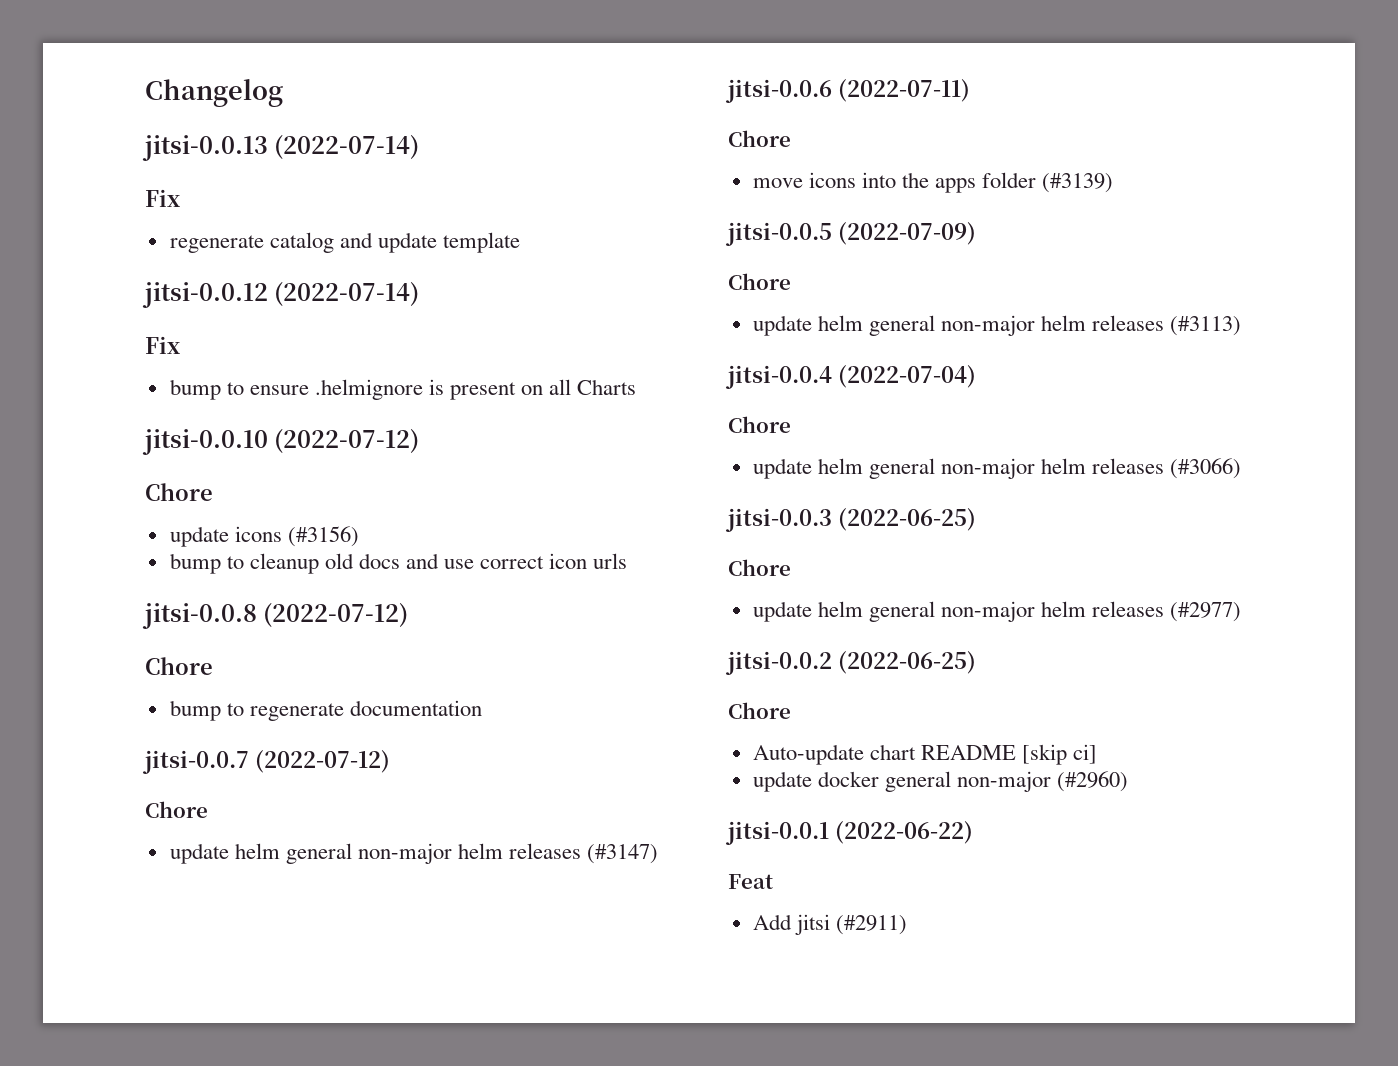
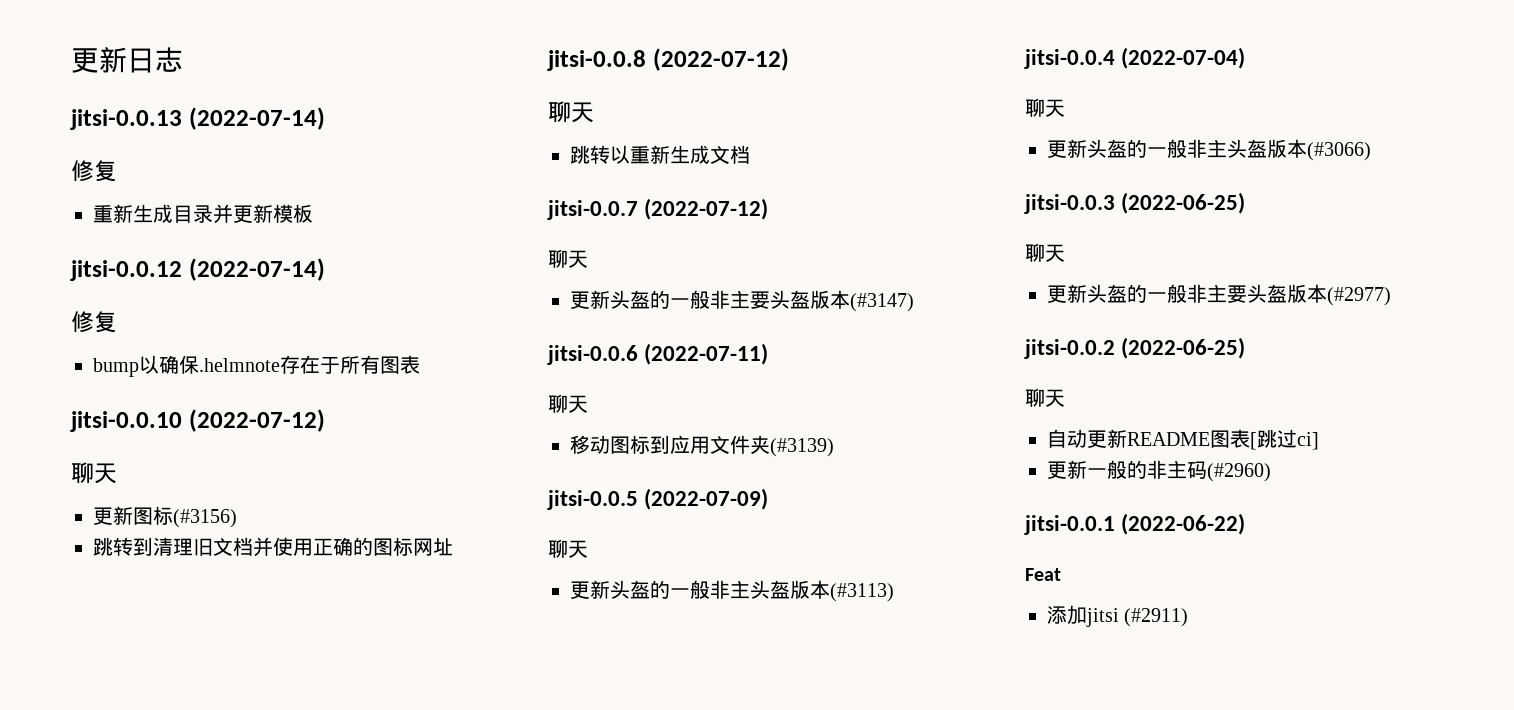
[145,79,283,107] Changelog -> [71,47,183,73] 更新日志
[145,189,180,207] [169,232,521,253] Fix // regenerate catalog and update template -> [71,160,117,182] [93,204,313,224] 修复 // 重新生成目录并更新模板
[145,336,180,354] [169,379,637,400] [142,428,420,455] [145,483,213,501] [169,526,359,547] [169,553,628,574] [142,602,409,629] [145,657,213,675] [169,700,482,721] [142,750,390,774] [145,801,208,818] [169,843,659,864] [725,79,970,103] [728,130,791,147] [752,172,1114,193] [725,222,976,246] [728,273,791,290] [752,315,1242,336] [725,365,976,389] [728,416,791,433] [752,458,1242,479] [725,508,976,532] [728,559,791,576] [752,601,1242,622] [725,651,976,675] [728,702,791,719] [752,744,1098,765] [752,771,1051,792] Fix // bump to ensure .helmignore is present on all Charts // jitsi-0.0.10 (2022-07-12) // Chore // update icons (#3156) // bump to cleanup old docs and use correct icon urls // jitsi-0.0.8 (2022-07-12) // Chore // bump to regenerate documentation // jitsi-0.0.7 (2022-07-12) // Chore // update helm general non-major helm releases (#3147) // jitsi-0.0.6 (2022-07-11) // Chore // move icons into the apps folder (#3139) // jitsi-0.0.5 (2022-07-09) // Chore // update helm general non-major helm releases (#3113) // jitsi-0.0.4 (2022-07-04) // Chore // update helm general non-major helm releases (#3066) // jitsi-0.0.3 (2022-06-25) // Chore // update helm general non-major helm releases (#2977) // jitsi-0.0.2 (2022-06-25) // Chore // Auto-update chart README [skip ci] // update docker general non-major -> [71,311,117,333] [93,355,420,377] [70,409,325,432] [71,462,117,484] [93,506,237,528] [93,537,453,557] [547,48,789,71] [548,101,594,123] [570,145,750,164] [547,198,769,220] [548,249,588,268] [570,290,914,312] [547,343,769,365] [548,394,588,413] [570,435,834,457] [547,488,769,510] [548,539,588,558] [570,580,894,602] [1024,47,1246,69] [1025,98,1065,117] [1047,139,1371,161] [1024,192,1246,214] [1025,243,1065,262] [1047,284,1391,306] [1024,337,1246,359] [1025,388,1065,407] [1047,429,1319,450] [1047,460,1207,479] 修复 // bump以确保.helmnote存在于所有图表 // jitsi-0.0.10 (2022-07-12) // 聊天 // 更新图标(#3156) // 跳转到清理旧文档并使用正确的图标网址 // jitsi-0.0.8 (2022-07-12) // 聊天 // 跳转以重新生成文档 // jitsi-0.0.7 (2022-07-12) // 聊天 // 更新头盔的一般非主要头盔版本(#3147) // jitsi-0.0.6 (2022-07-11) // 聊天 // 移动图标到应用文件夹(#3139) // jitsi-0.0.5 (2022-07-09) // 聊天 // 更新头盔的一般非主头盔版本(#3113) // jitsi-0.0.4 (2022-07-04) // 聊天 // 更新头盔的一般非主头盔版本(#3066) // jitsi-0.0.3 (2022-06-25) // 聊天 // 更新头盔的一般非主要头盔版本(#2977) // jitsi-0.0.2 (2022-06-25) // 聊天 // 自动更新README图表[跳过ci] // 更新一般的非主码
[752,914,792,930] Add -> [1047,605,1087,625] 添加

